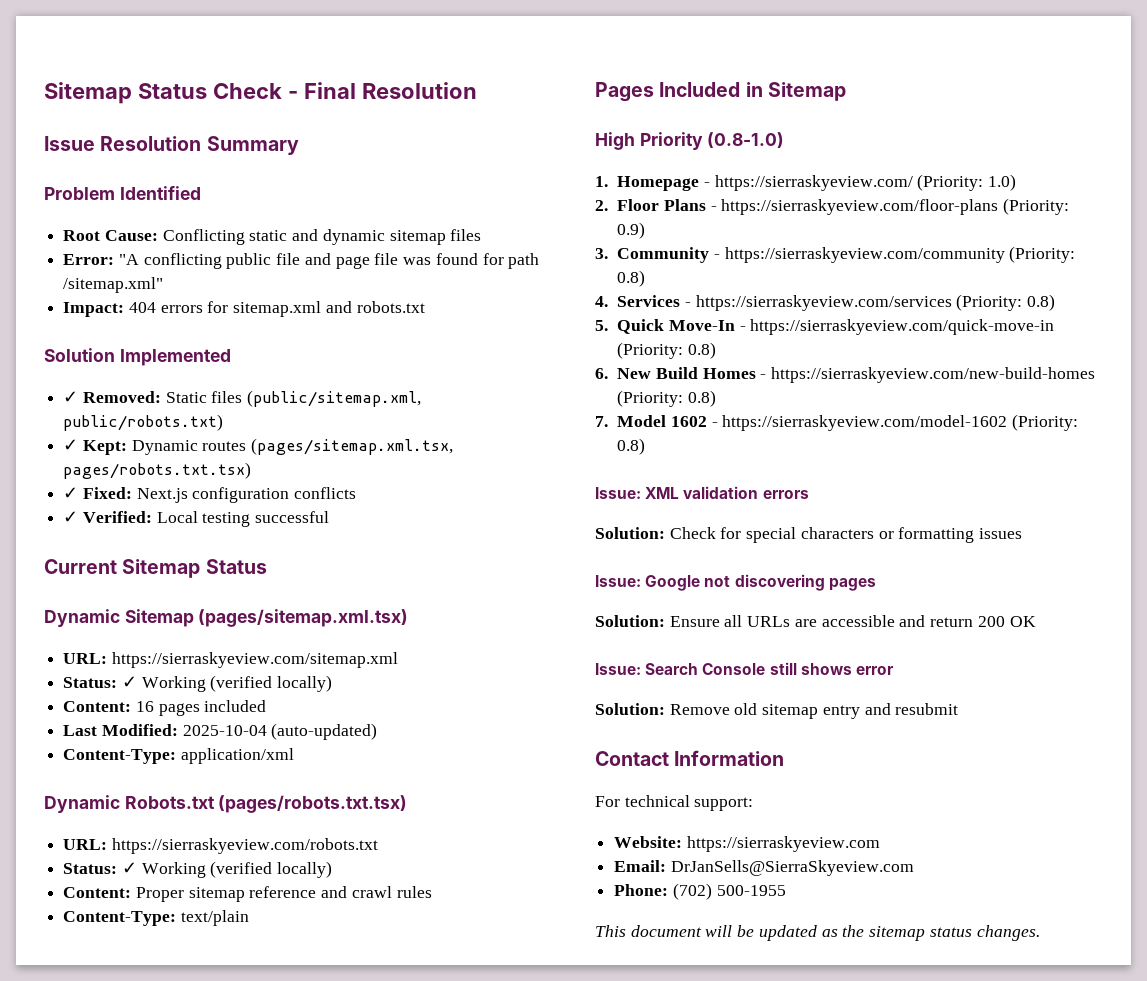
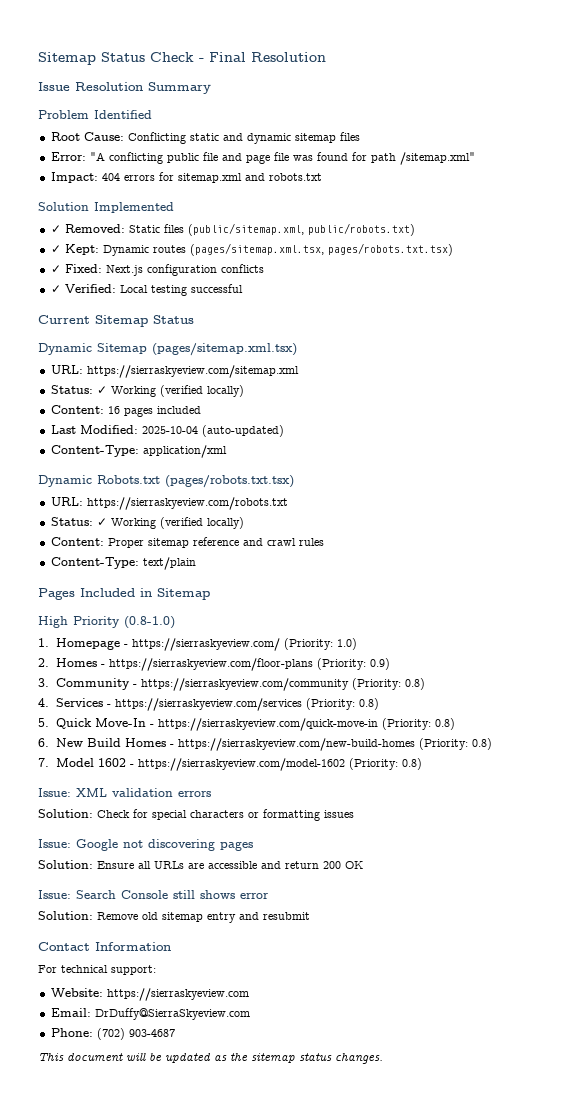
[617,199,706,211] Floor Plans -> [55,658,97,667] Homes
[670,860,914,876] DrJanSells@SierraSkyeview.com -> [94,1008,250,1020] DrDuffy@SierraSkyeview.com
[716,885,786,896] 500-1955 -> [128,1029,175,1037] 903-4687

